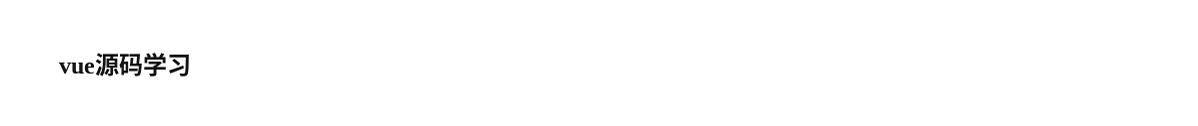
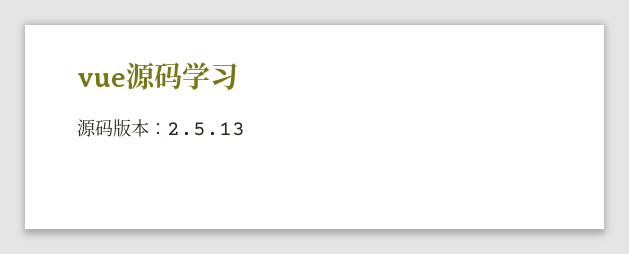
(192, 65) none -> [77,119,245,137] // 源码版本：2.5.13

